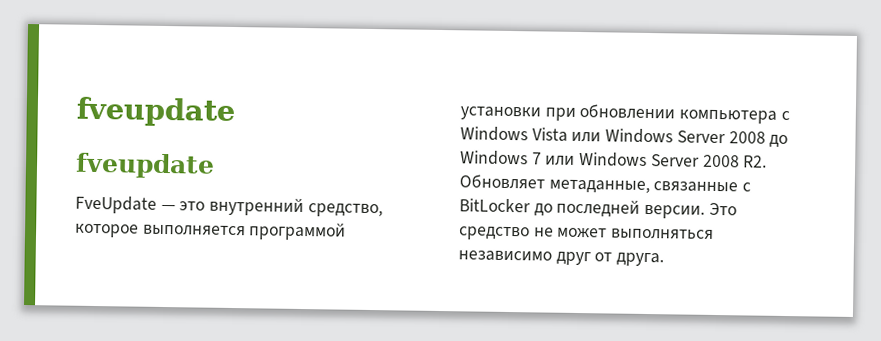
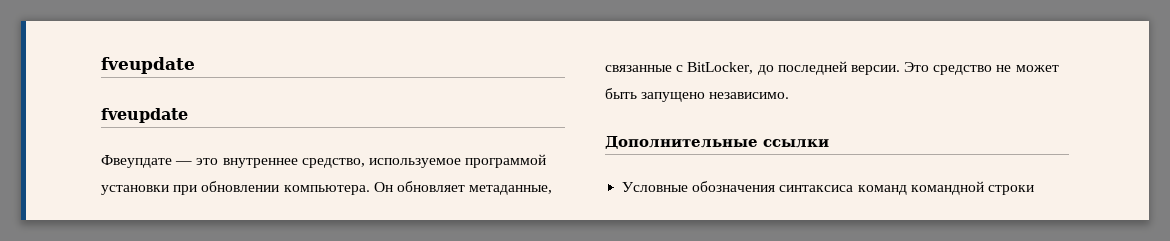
[75,195,157,214] FveUpdate -> [101,155,172,168] Фвеупдате
[209,197,383,218] [75,222,347,241] [460,104,790,124] [460,126,789,149] [460,150,768,168] [459,174,545,190] внутренний средство, которое выполняется программой установки при обновлении компьютера с Windows Vista или Windows Server 2008 до Windows 7 или Windows Server 2008 R2. Обновляет -> [222,154,547,168] [101,181,465,195] внутреннее средство, используемое программой установки при обновлении компьютера. Он обновляет
[459,198,531,213] BitLocker -> [687,62,754,74] BitLocker,
[611,228,715,240] [458,250,665,267] выполняться независимо друг от друга. -> [605,88,790,102] [605,136,829,149] [622,181,1034,195] быть запущено независимо. // Дополнительные ссылки // Условные обозначения синтаксиса команд командной строки

